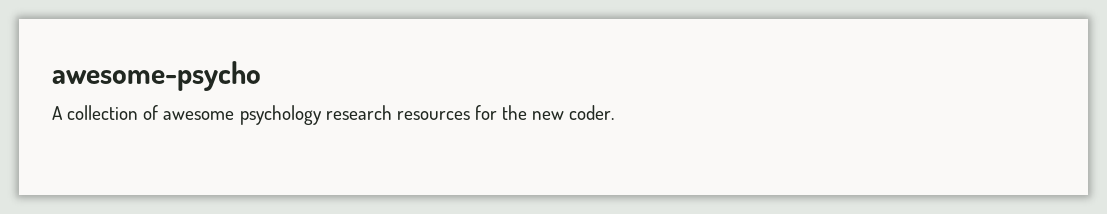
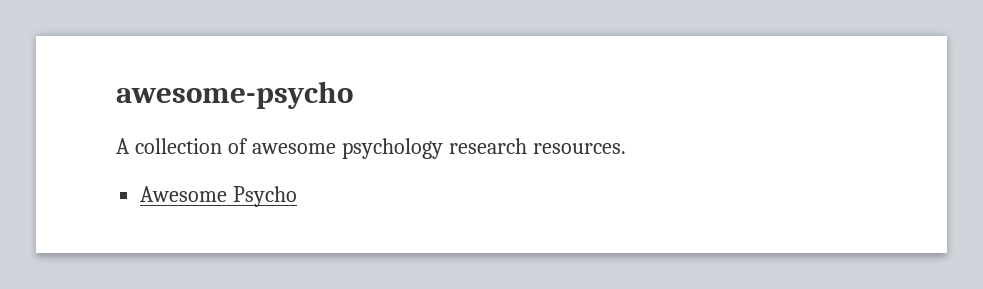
[396,105,615,120] resources for the new coder. -> [532,143,626,154] [140,186,298,207] resources. // Awesome Psycho

